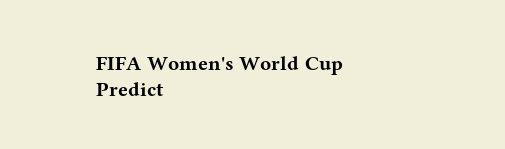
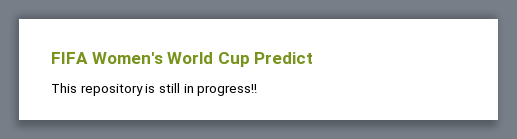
(163, 89) none -> [51,83,258,96] // This repository is still in progress!!

